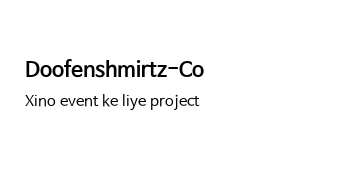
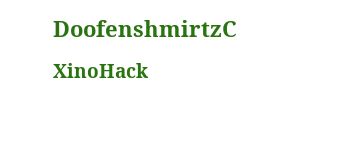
[25,59,204,78] [25,94,200,111] Doofenshmirtz-Co // Xino event ke liye project -> [53,20,237,37] [53,63,149,78] DoofenshmirtzC // XinoHack

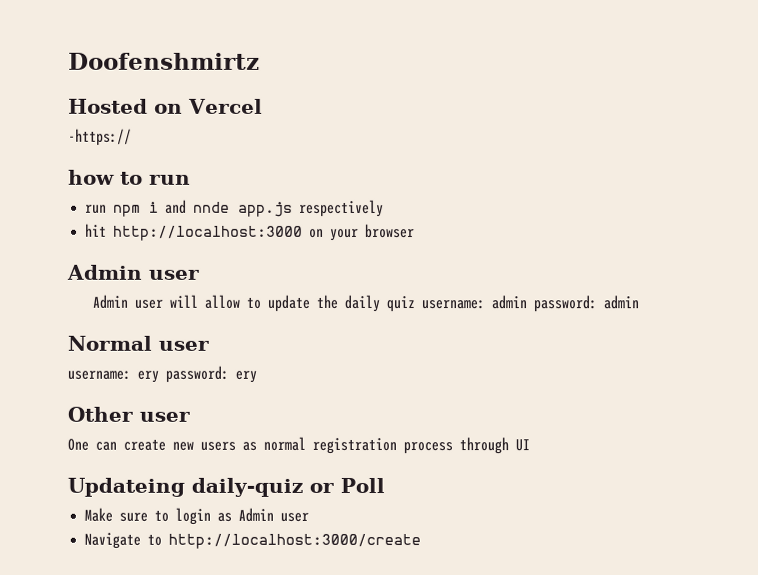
[53,20,237,37] [53,63,149,78] DoofenshmirtzC // XinoHack -> [68,52,260,70] [68,98,263,114] [68,128,132,146] [68,169,191,185] [85,199,385,218] [85,223,416,241] [67,264,200,280] [91,294,639,313] [67,335,209,351] [67,365,257,383] [67,406,190,422] [67,436,530,455] [67,477,385,497] [84,507,310,525] [84,532,422,550] Doofenshmirtz // Hosted on Vercel // -https:// // how to run // run npm i and nnde app.js respectively // hit http://localhost:3000 on your browser // Admin user // Admin user will allow to update the daily quiz username: admin password: admin // Normal user // username: ery password: ery // Other user // One can create new users as normal registration process through UI // Updateing daily-quiz or Poll // Make sure to login as Admin user // Navigate to http://localhost:3000/create

